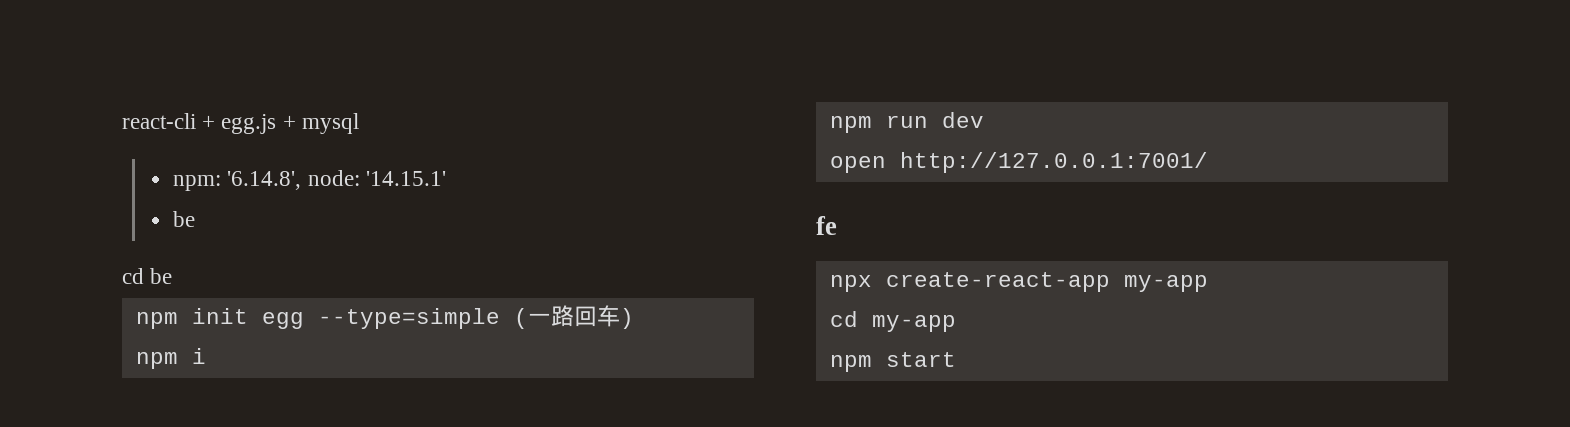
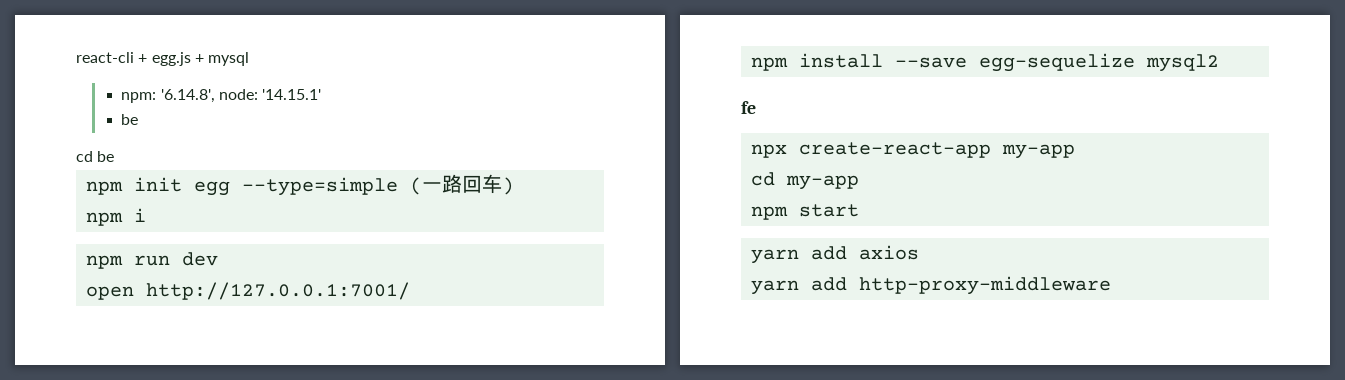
(1208, 162) none -> [750,53,1219,72] // npm install --save egg-sequelize mysql2
(956, 359) none -> [750,245,919,264] [750,276,1111,295] // yarn add axios // yarn add http-proxy-middleware

